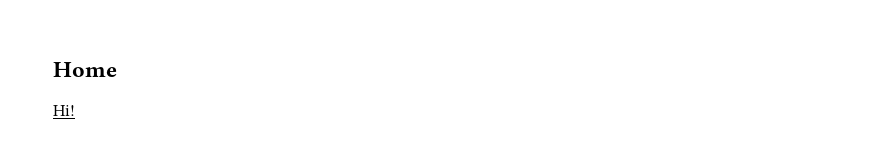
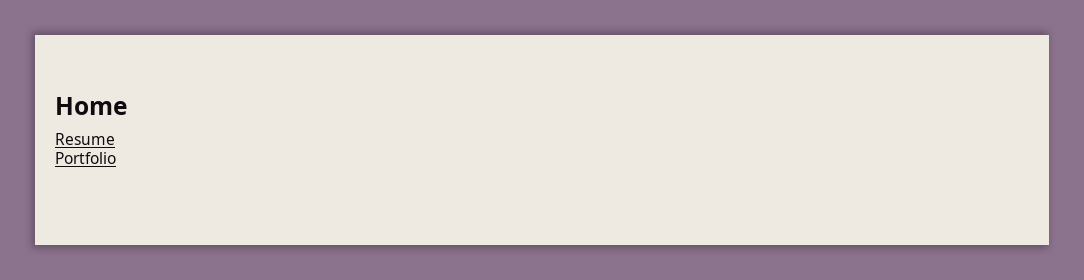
[53,105,75,116] Hi! -> [55,133,115,145] [55,152,116,164] Resume // Portfolio

